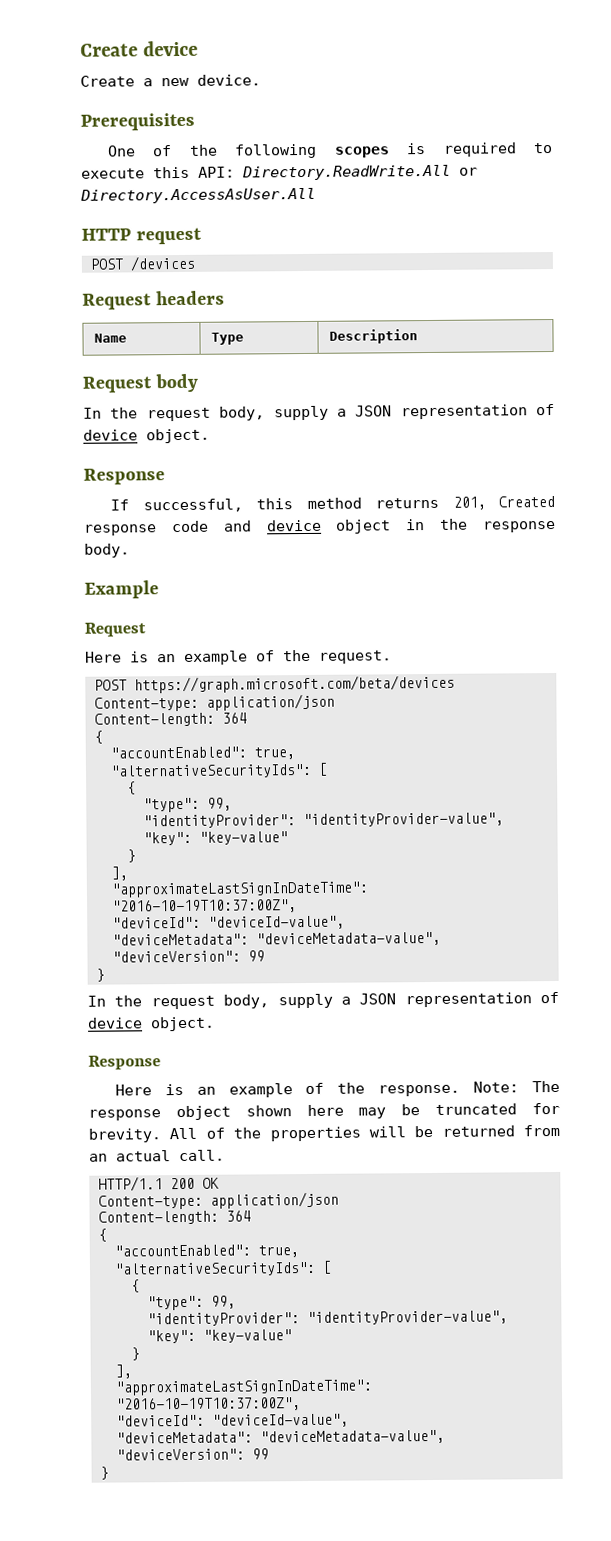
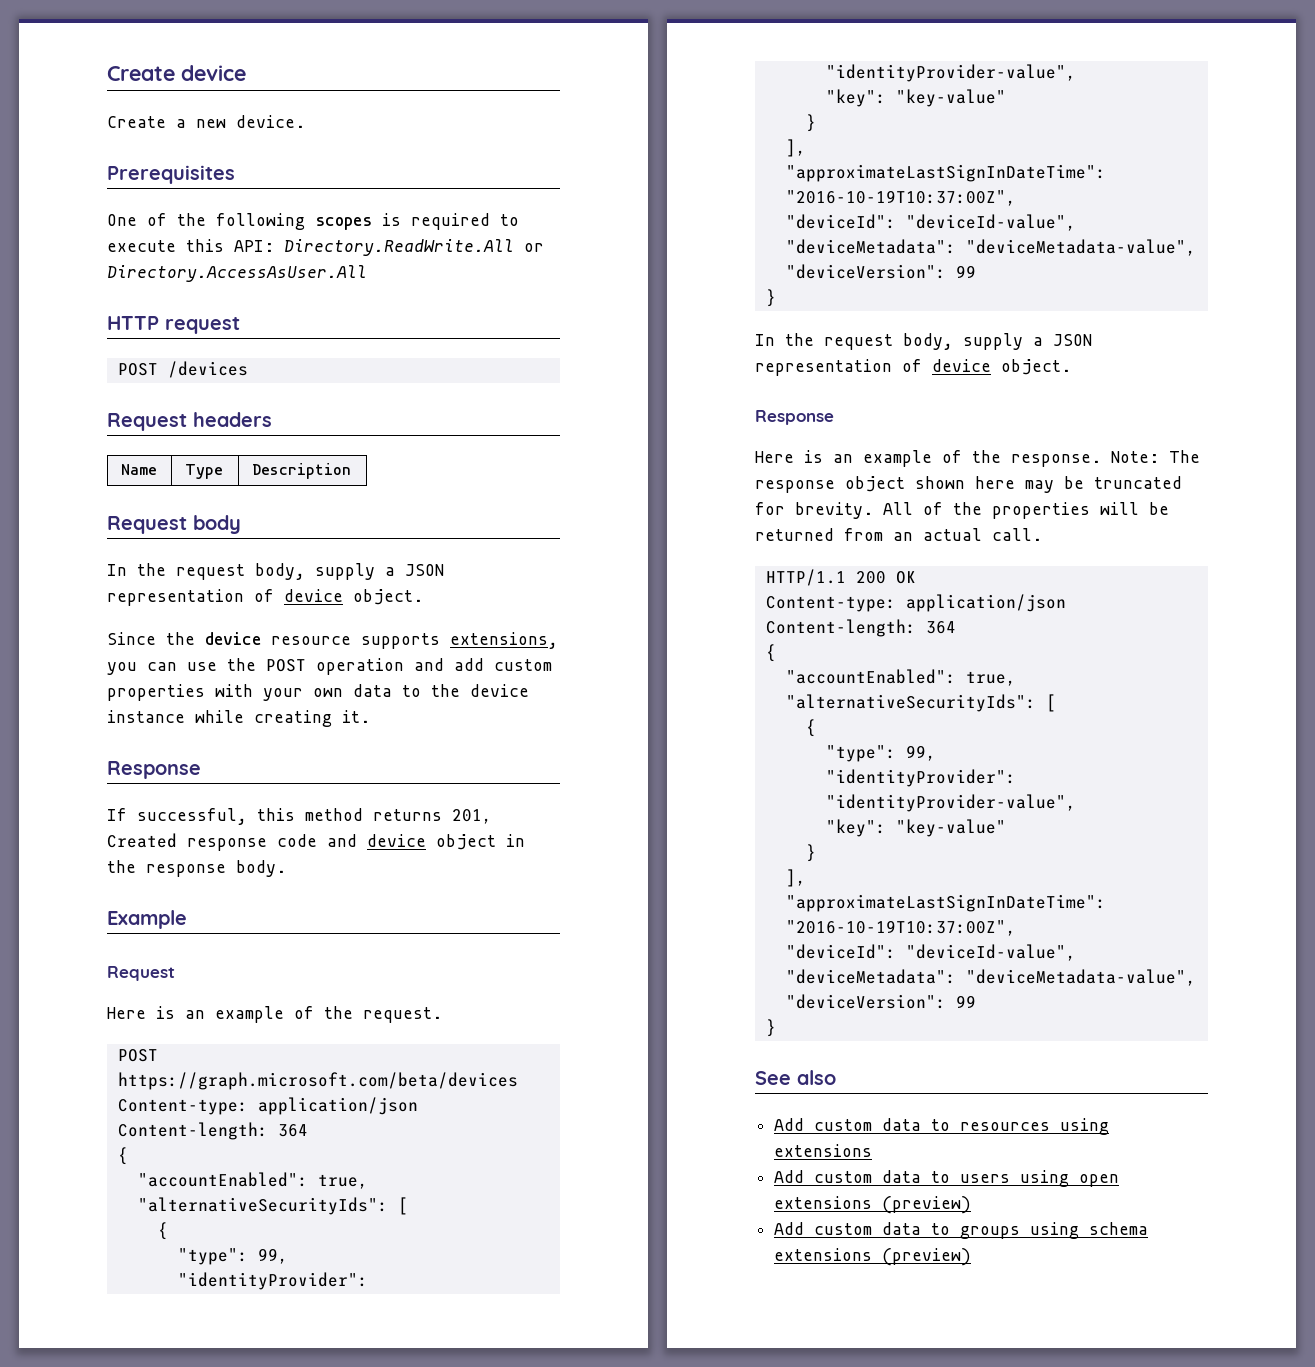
(210, 436) none -> [107,632,558,649] [107,658,552,675] [107,684,529,701] [107,710,370,727] // Since the device resource supports extensions, you can use the POST operation and add custom properties with your own data to the device instance while creating it.
(109, 1473) none -> [755,1070,836,1085] [774,1118,1110,1135] [774,1144,873,1157] [774,1170,1120,1187] [774,1196,972,1214] [774,1222,1149,1239] [774,1248,972,1266] // See also // Add custom data to resources using extensions // Add custom data to users using open extensions (preview) // Add custom data to groups using schema extensions (preview)

